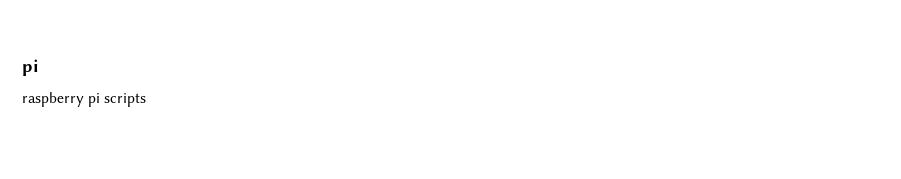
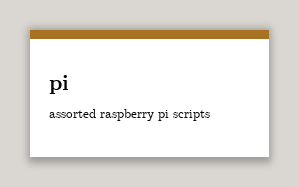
(39, 67) none -> [49,109,96,118] assorted

